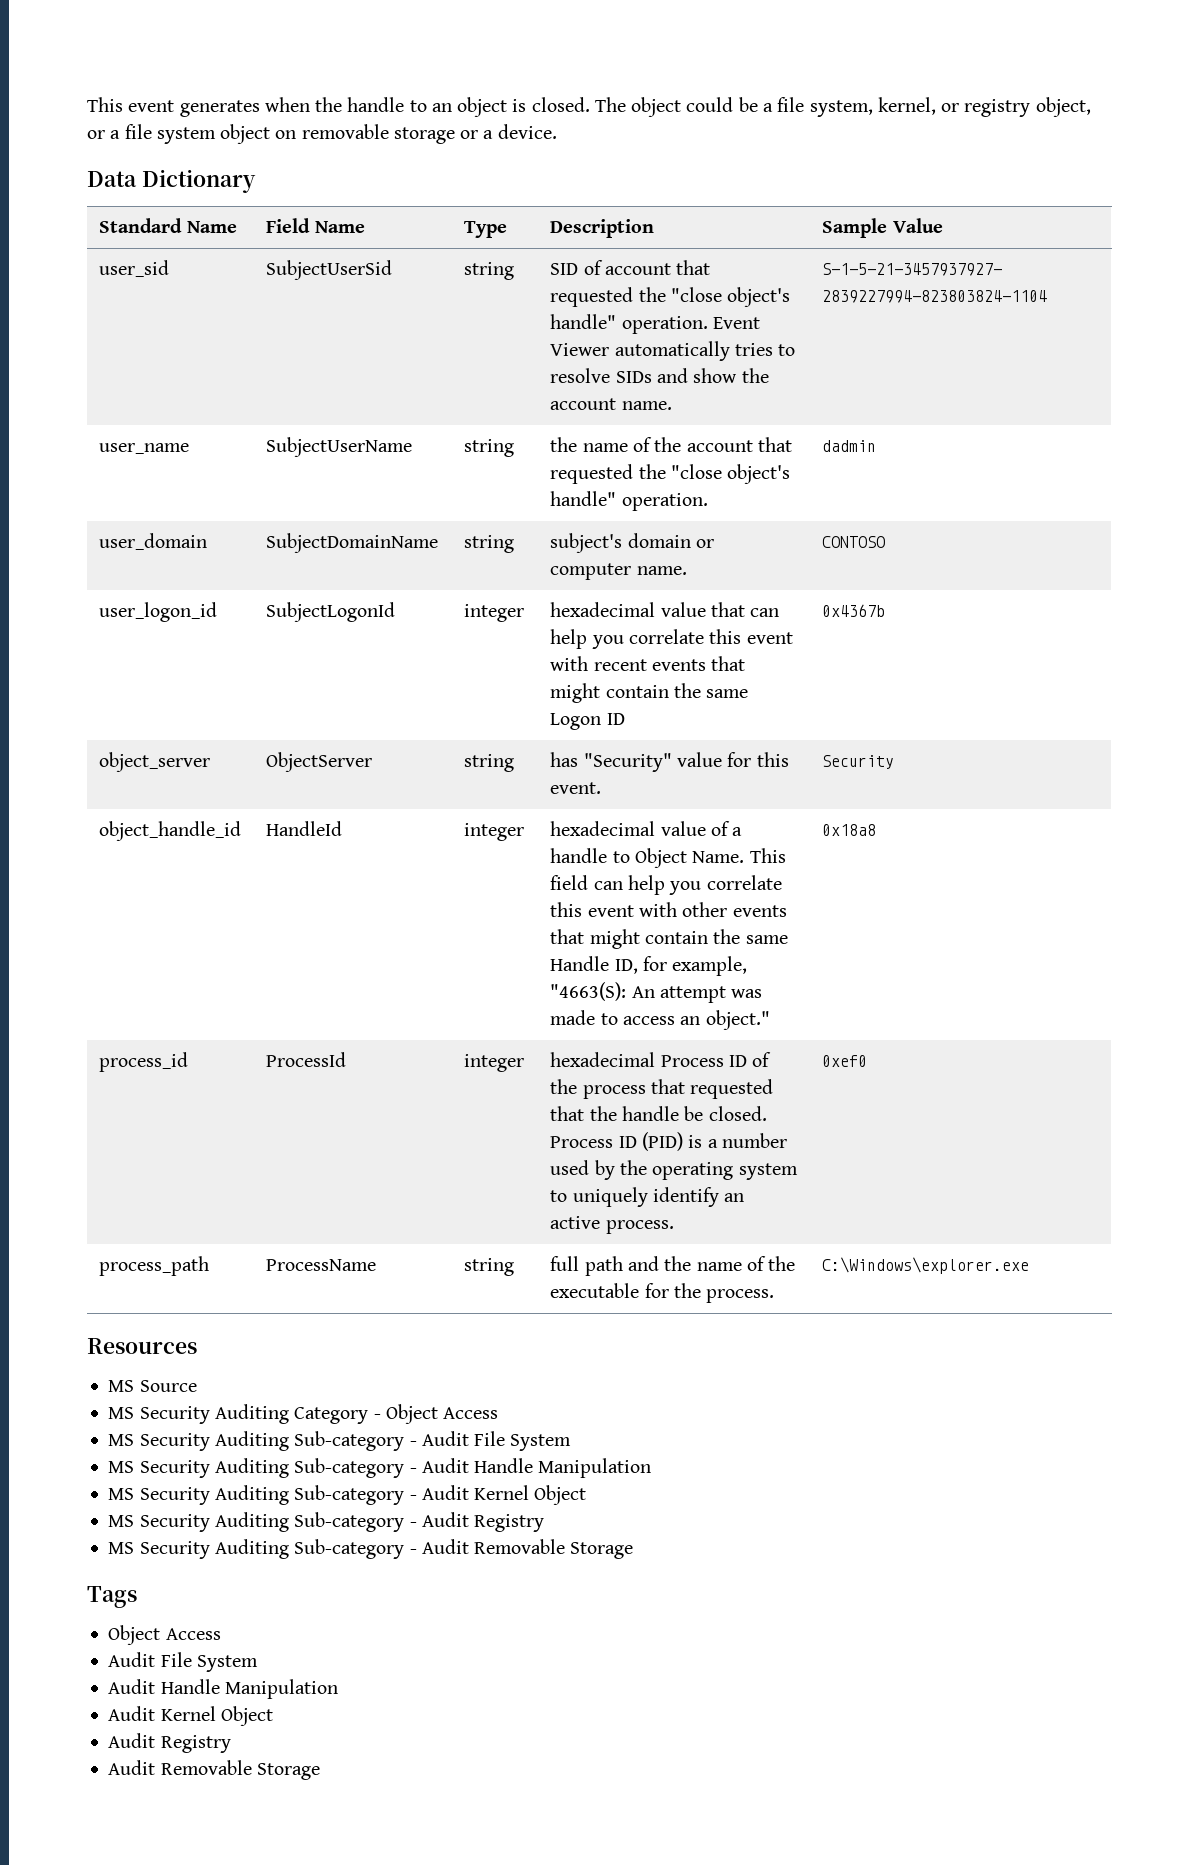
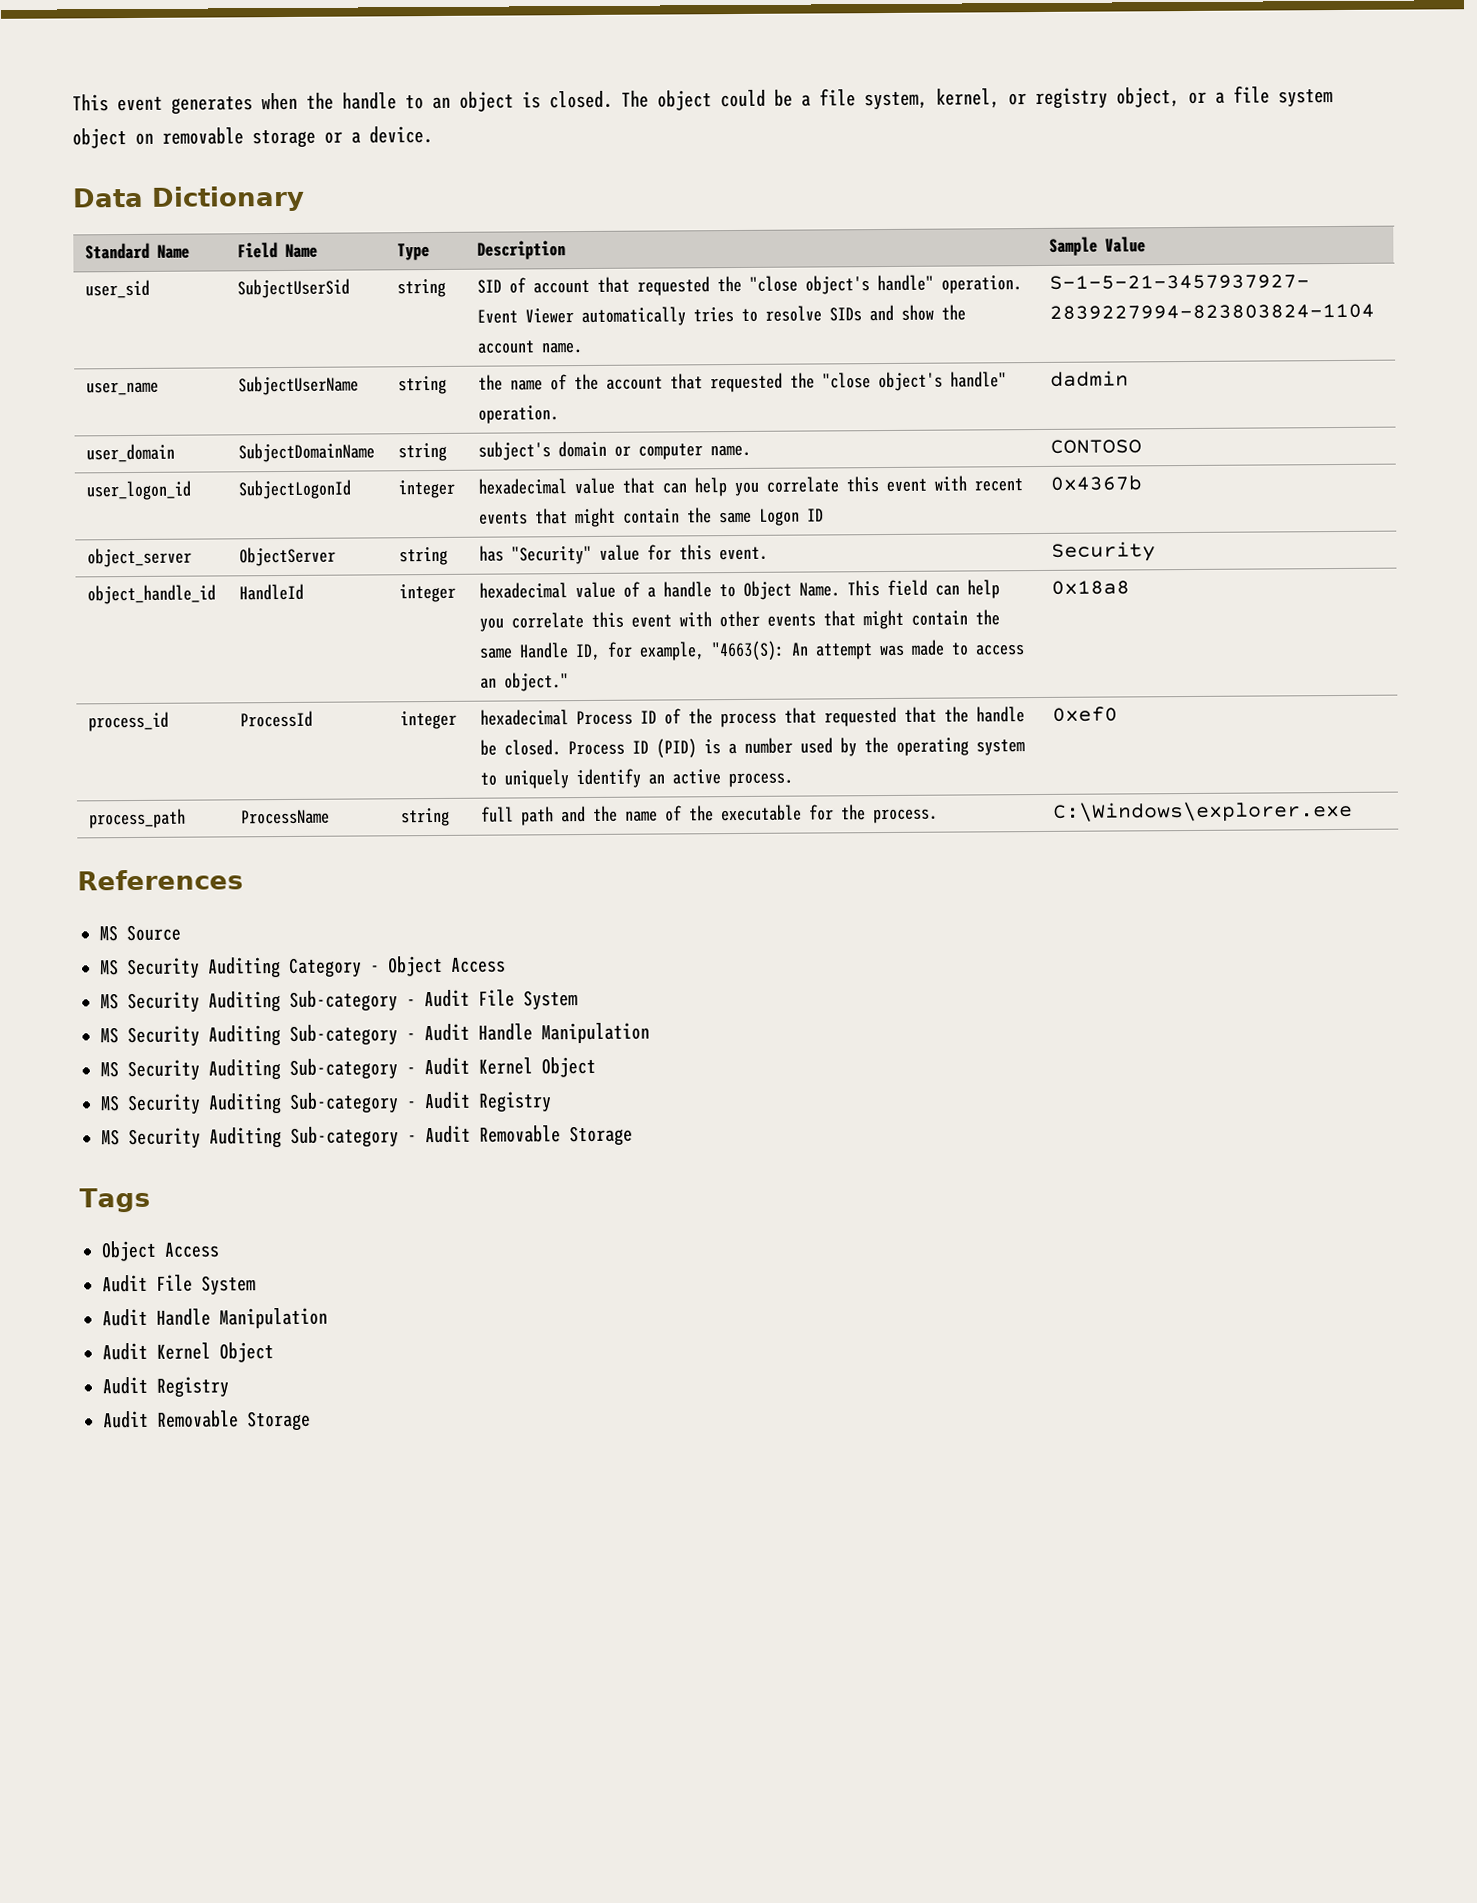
[87,1338,197,1354] Resources -> [77,869,243,891] References

